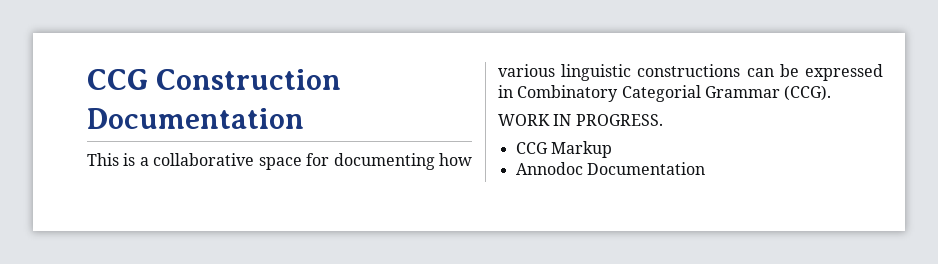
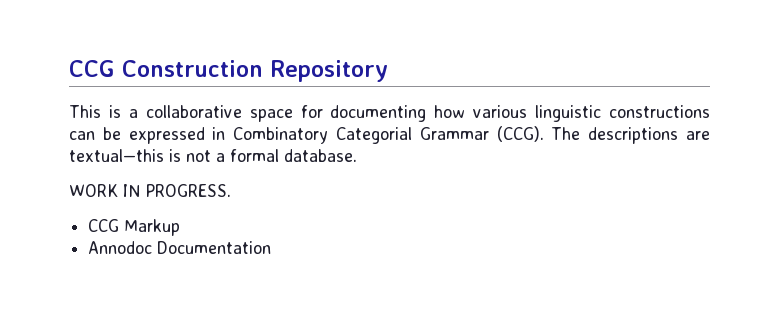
[87,108,304,129] Documentation -> [270,60,388,82] Repository
(832, 93) none -> [551,127,710,144] [69,149,357,162] The descriptions are textual—this is not a formal database.

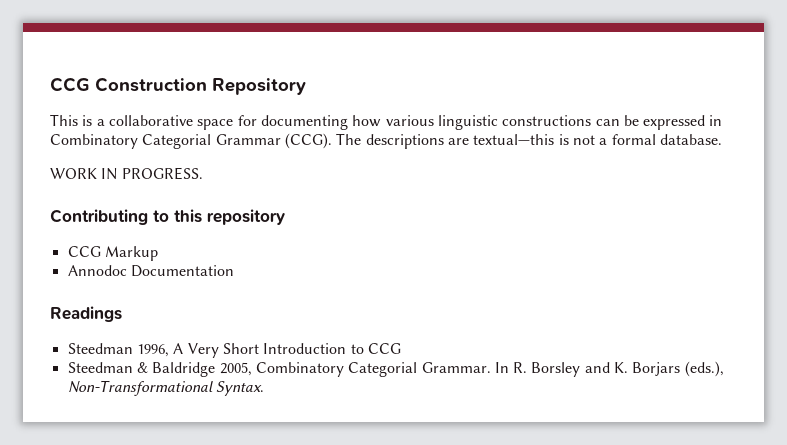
(231, 190) none -> [50,209,285,225] // Contributing to this repository
(272, 247) none -> [50,306,122,322] [67,343,401,358] [67,361,724,377] [67,380,264,396] // Readings // Steedman 1996, A Very Short Introduction to CCG // Steedman & Baldridge 2005, Combinatory Categorial Grammar. In R. Borsley and K. Borjars (eds.), Non-Transformational Syntax.

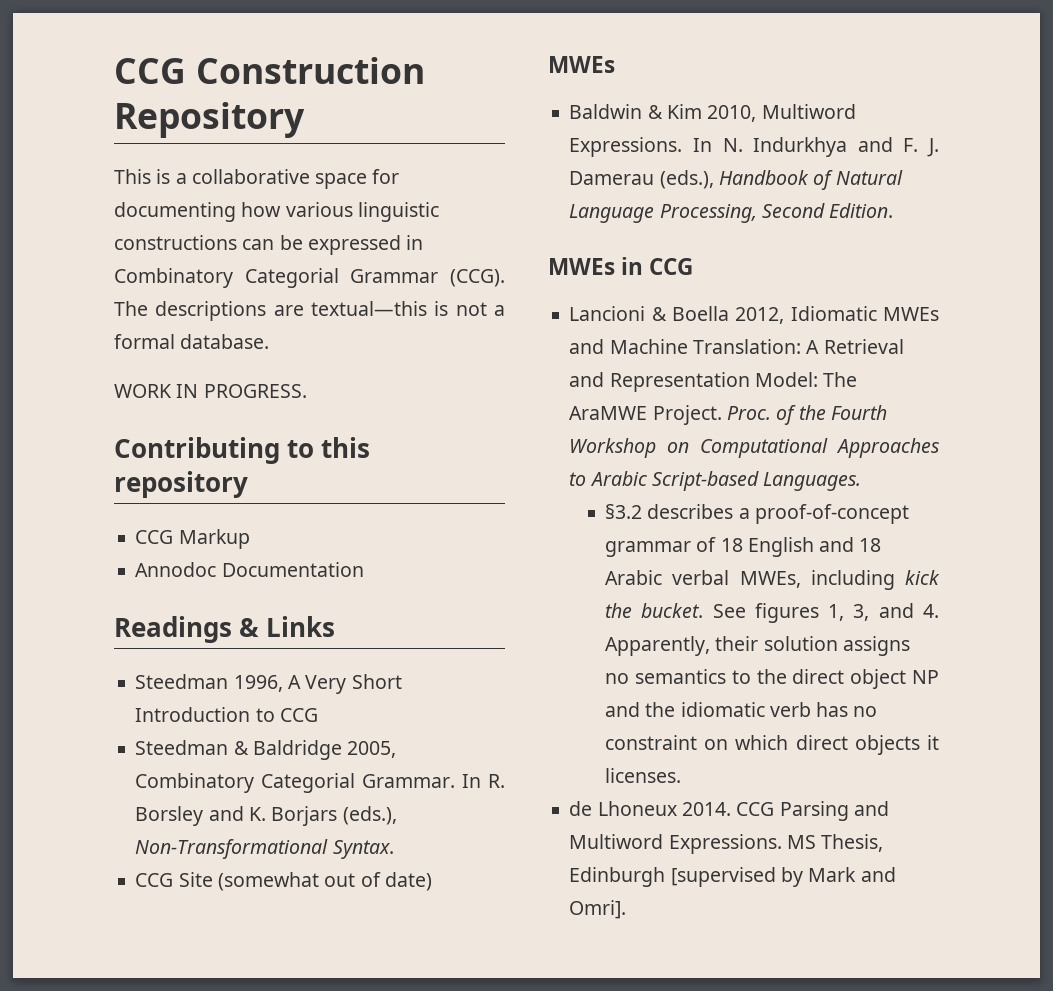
(122, 314) none -> [239,616,336,637] & Links
(264, 388) none -> [135,872,432,891] [548,56,615,73] [569,104,856,122] [569,137,939,157] [569,170,903,190] [569,203,894,223] [548,257,694,275] [569,306,939,324] [569,339,904,354] [569,372,858,392] [569,405,887,425] [569,438,940,458] [569,471,862,491] [605,504,909,524] [605,537,882,557] [605,570,940,590] [605,603,939,623] [605,636,910,656] [605,669,939,689] [605,702,878,717] [605,735,939,755] [605,768,682,783] [569,801,889,821] [569,834,884,854] [569,867,896,887] [569,900,627,919] // CCG Site (somewhat out of date) // MWEs // Baldwin & Kim 2010, Multiword Expressions. In N. Indurkhya and F. J. Damerau (eds.), Handbook of Natural Language Processing, Second Edition. // MWEs in CCG // Lancioni & Boella 2012, Idiomatic MWEs and Machine Translation: A Retrieval and Representation Model: The AraMWE Project. Proc. of the Fourth Workshop on Computational Approaches to Arabic Script-based Languages. // §3.2 describes a proof-of-concept grammar of 18 English and 18 Arabic verbal MWEs, including kick the bucket. See figures 1, 3, and 4. Apparently, their solution assigns no semantics to the direct object NP and the idiomatic verb has no constraint on which direct objects it licenses. // de Lhoneux 2014. CCG Parsing and Multiword Expressions. MS Thesis, Edinburgh [supervised by Mark and Omri].

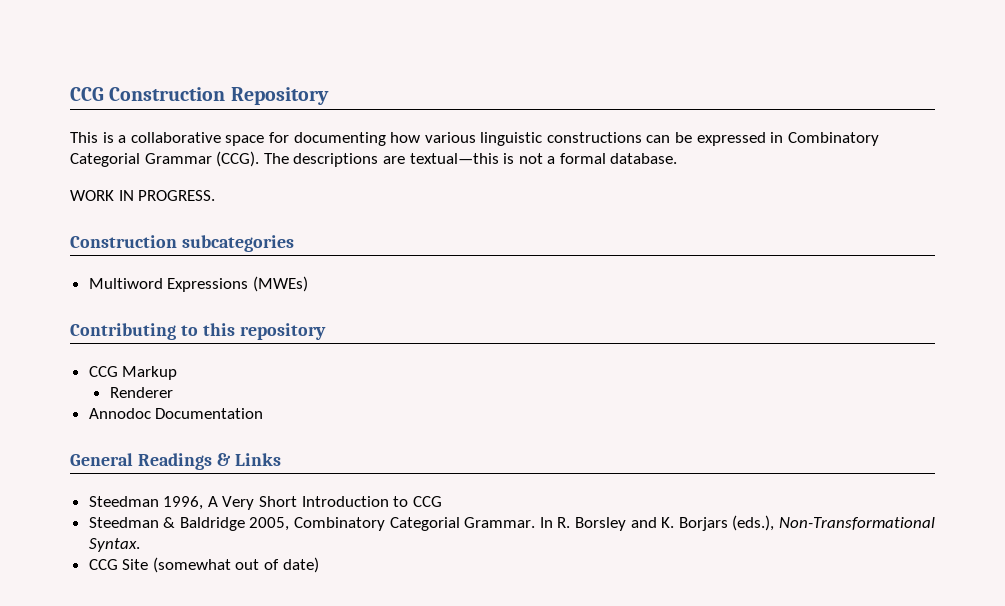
(307, 391) none -> [70,235,294,252] [88,276,308,292] // Construction subcategories // Multiword Expressions (MWEs)
(250, 539) none -> [109,387,173,398] // Renderer
(364, 569) none -> [70,453,133,466] General
[548,56,615,73] [569,104,856,122] [569,137,939,157] [569,170,903,190] [569,203,894,223] [548,257,694,275] [569,306,939,324] [569,339,904,354] [569,372,858,392] [569,405,887,425] [569,438,940,458] [569,471,862,491] [605,504,909,524] [605,537,882,557] [605,570,940,590] [605,603,939,623] [605,636,910,656] [605,669,939,689] [605,702,878,717] [605,735,939,755] [605,768,682,783] [569,801,889,821] [569,834,884,854] [569,867,896,887] [569,900,627,919] // MWEs // Baldwin & Kim 2010, Multiword Expressions. In N. Indurkhya and F. J. Damerau (eds.), Handbook of Natural Language Processing, Second Edition. // MWEs in CCG // Lancioni & Boella 2012, Idiomatic MWEs and Machine Translation: A Retrieval and Representation Model: The AraMWE Project. Proc. of the Fourth Workshop on Computational Approaches to Arabic Script-based Languages. // §3.2 describes a proof-of-concept grammar of 18 English and 18 Arabic verbal MWEs, including kick the bucket. See figures 1, 3, and 4. Apparently, their solution assigns no semantics to the direct object NP and the idiomatic verb has no constraint on which direct objects it licenses. // de Lhoneux 2014. CCG Parsing and Multiword Expressions. MS Thesis, Edinburgh [supervised by Mark and Omri]. -> (319, 565) none

